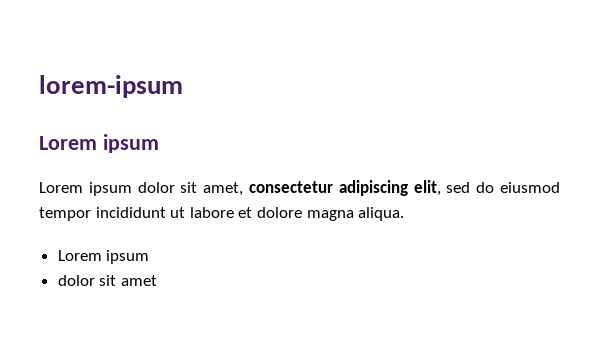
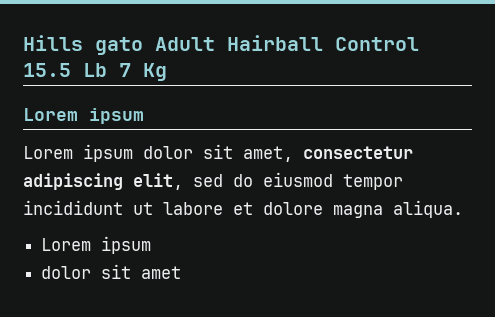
[39,75,183,98] lorem-ipsum -> [23,35,419,55] [23,63,167,81] Hills gato Adult Hairball Control 15.5 Lb 7 Kg

